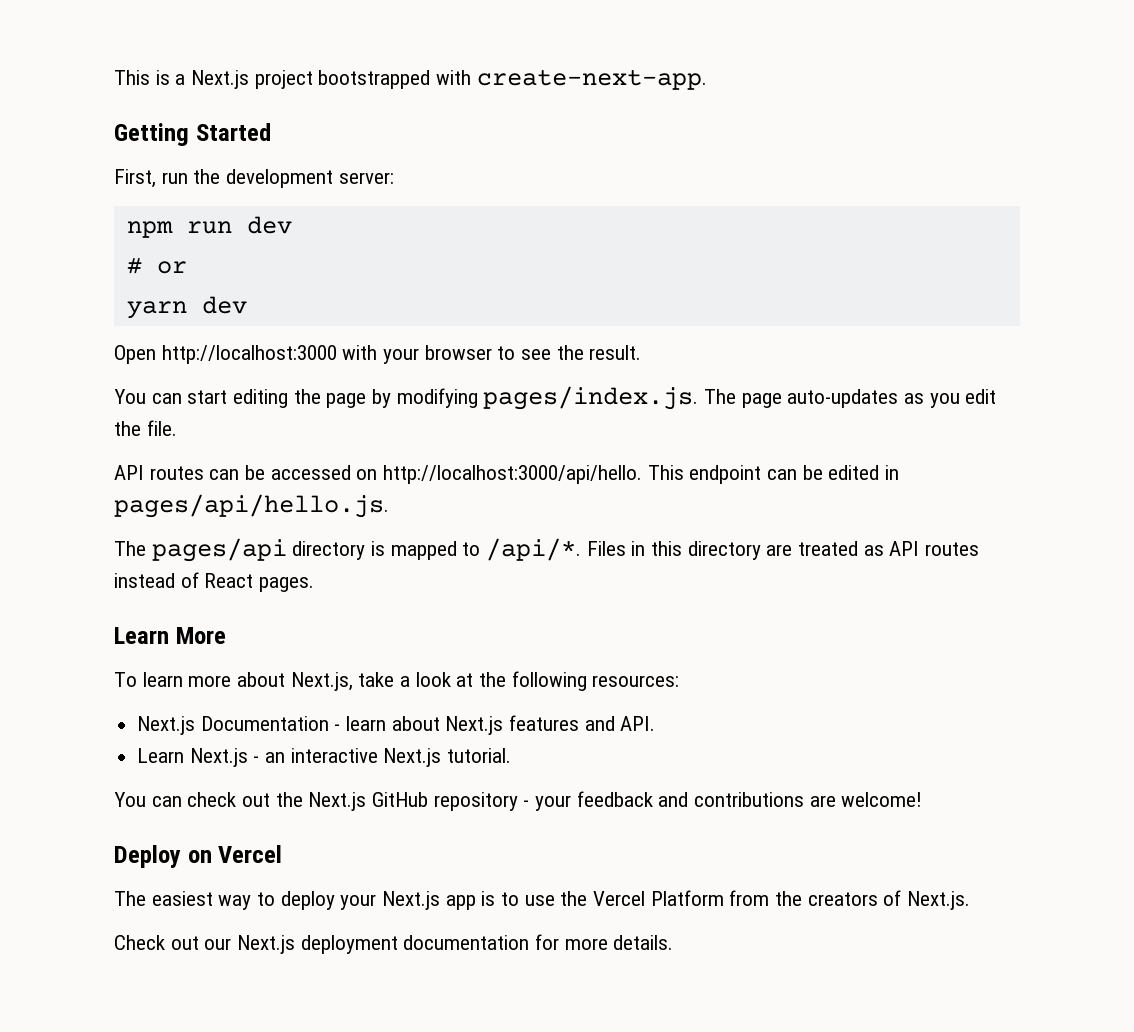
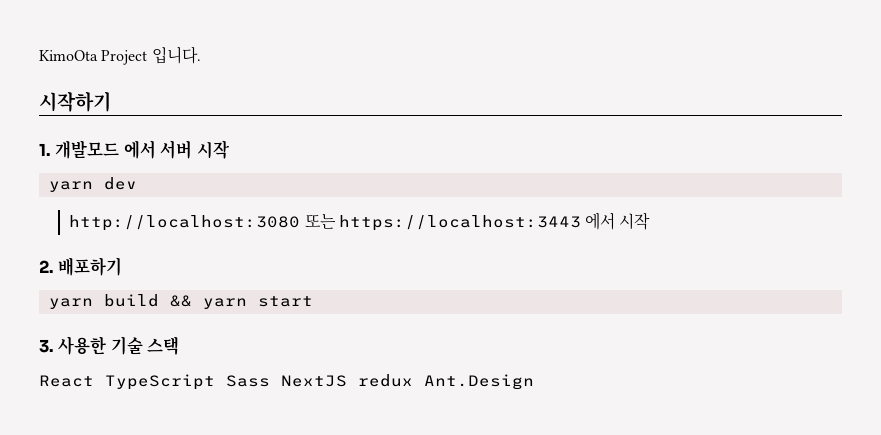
[114,69,707,90] [114,123,271,146] [114,169,394,188] [126,216,292,238] [126,257,187,274] [126,296,247,319] [114,345,642,364] [114,386,997,410] [114,420,177,436] [114,465,900,484] [114,494,389,518] [114,538,980,562] [114,572,315,592] [114,627,226,644] [114,671,680,691] [137,715,656,735] [137,748,512,767] [114,791,923,811] [114,845,283,868] [114,890,971,910] [114,934,674,954] This is a Next.js project bootstrapped with create-next-app. // Getting Started // First, run the development server: // npm run dev // # or // yarn dev // Open http://localhost:3000 with your browser to see the result. // You can start editing the page by modifying pages/index.js. The page auto-updates as you edit the file. // API routes can be accessed on http://localhost:3000/api/hello. This endpoint can be edited in pages/api/hello.js. // The pages/api directory is mapped to /api/*. Files in this directory are treated as API routes instead of React pages. // Learn More // To learn more about Next.js, take a look at the following resources: // Next.js Documentation - learn about Next.js features and API. // Learn Next.js - an interactive Next.js tutorial. // You can check out the Next.js GitHub repository - your feedback and contributions are welcome! // Deploy on Vercel // The easiest way to deploy your Next.js app is to use the Vercel Platform from the creators of Next.js. // Check out our Next.js deployment documentation for more details. -> [39,46,201,65] [39,91,111,112] [39,140,229,159] [48,177,137,192] [69,212,651,231] [39,257,123,276] [48,294,313,309] [39,336,180,355] [39,374,534,390] KimoOta Project 입니다. // 시작하기 // 1. 개발모드 에서 서버 시작 // yarn dev // http://localhost:3080 또는 https://localhost:3443 에서 시작 // 2. 배포하기 // yarn build && yarn start // 3. 사용한 기술 스택 // React TypeScript Sass NextJS redux Ant.Design

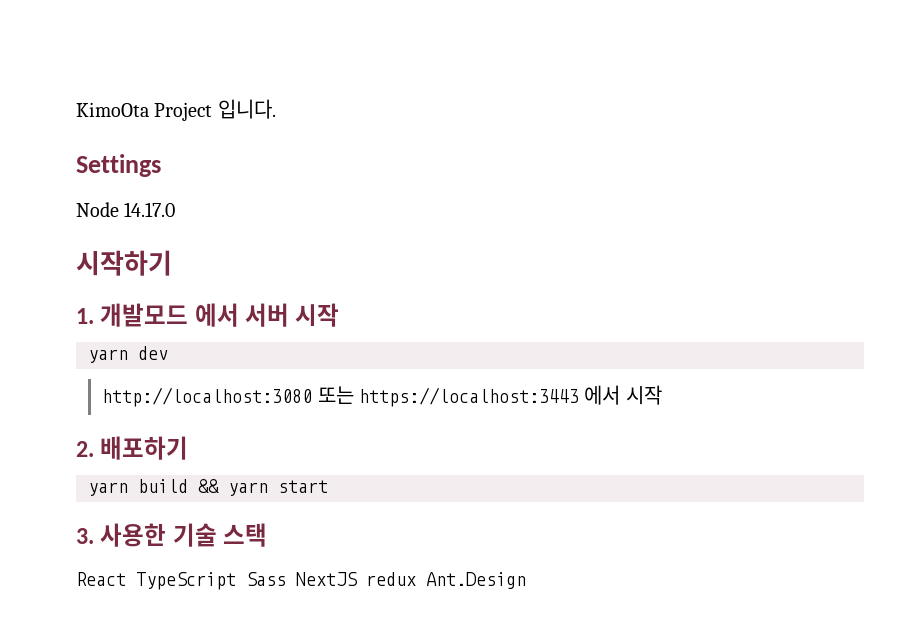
(201, 55) none -> [76,154,161,177] [76,202,176,217] // Settings // Node 14.17.0

